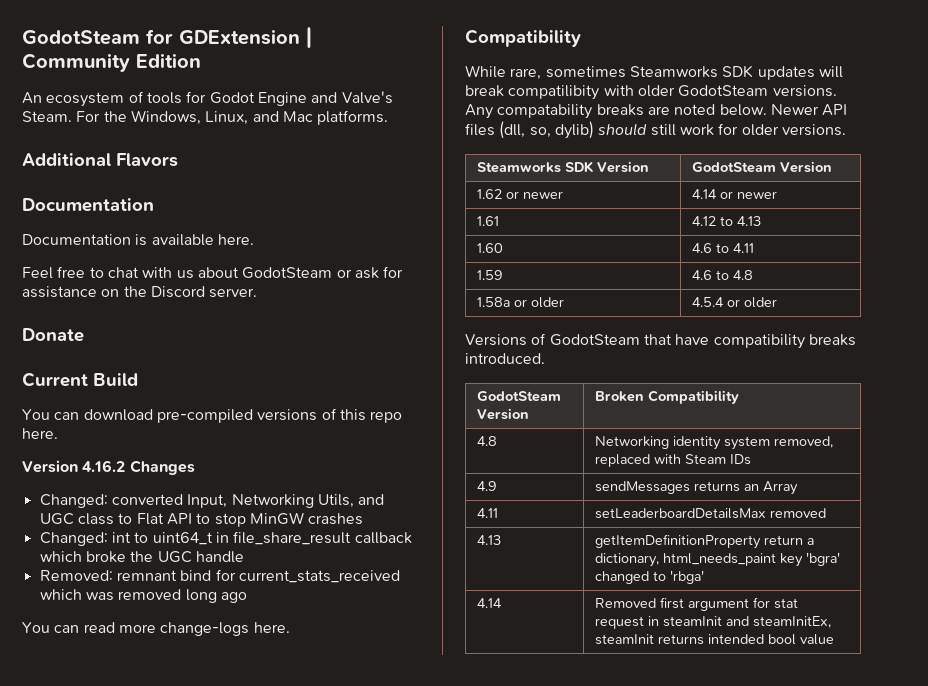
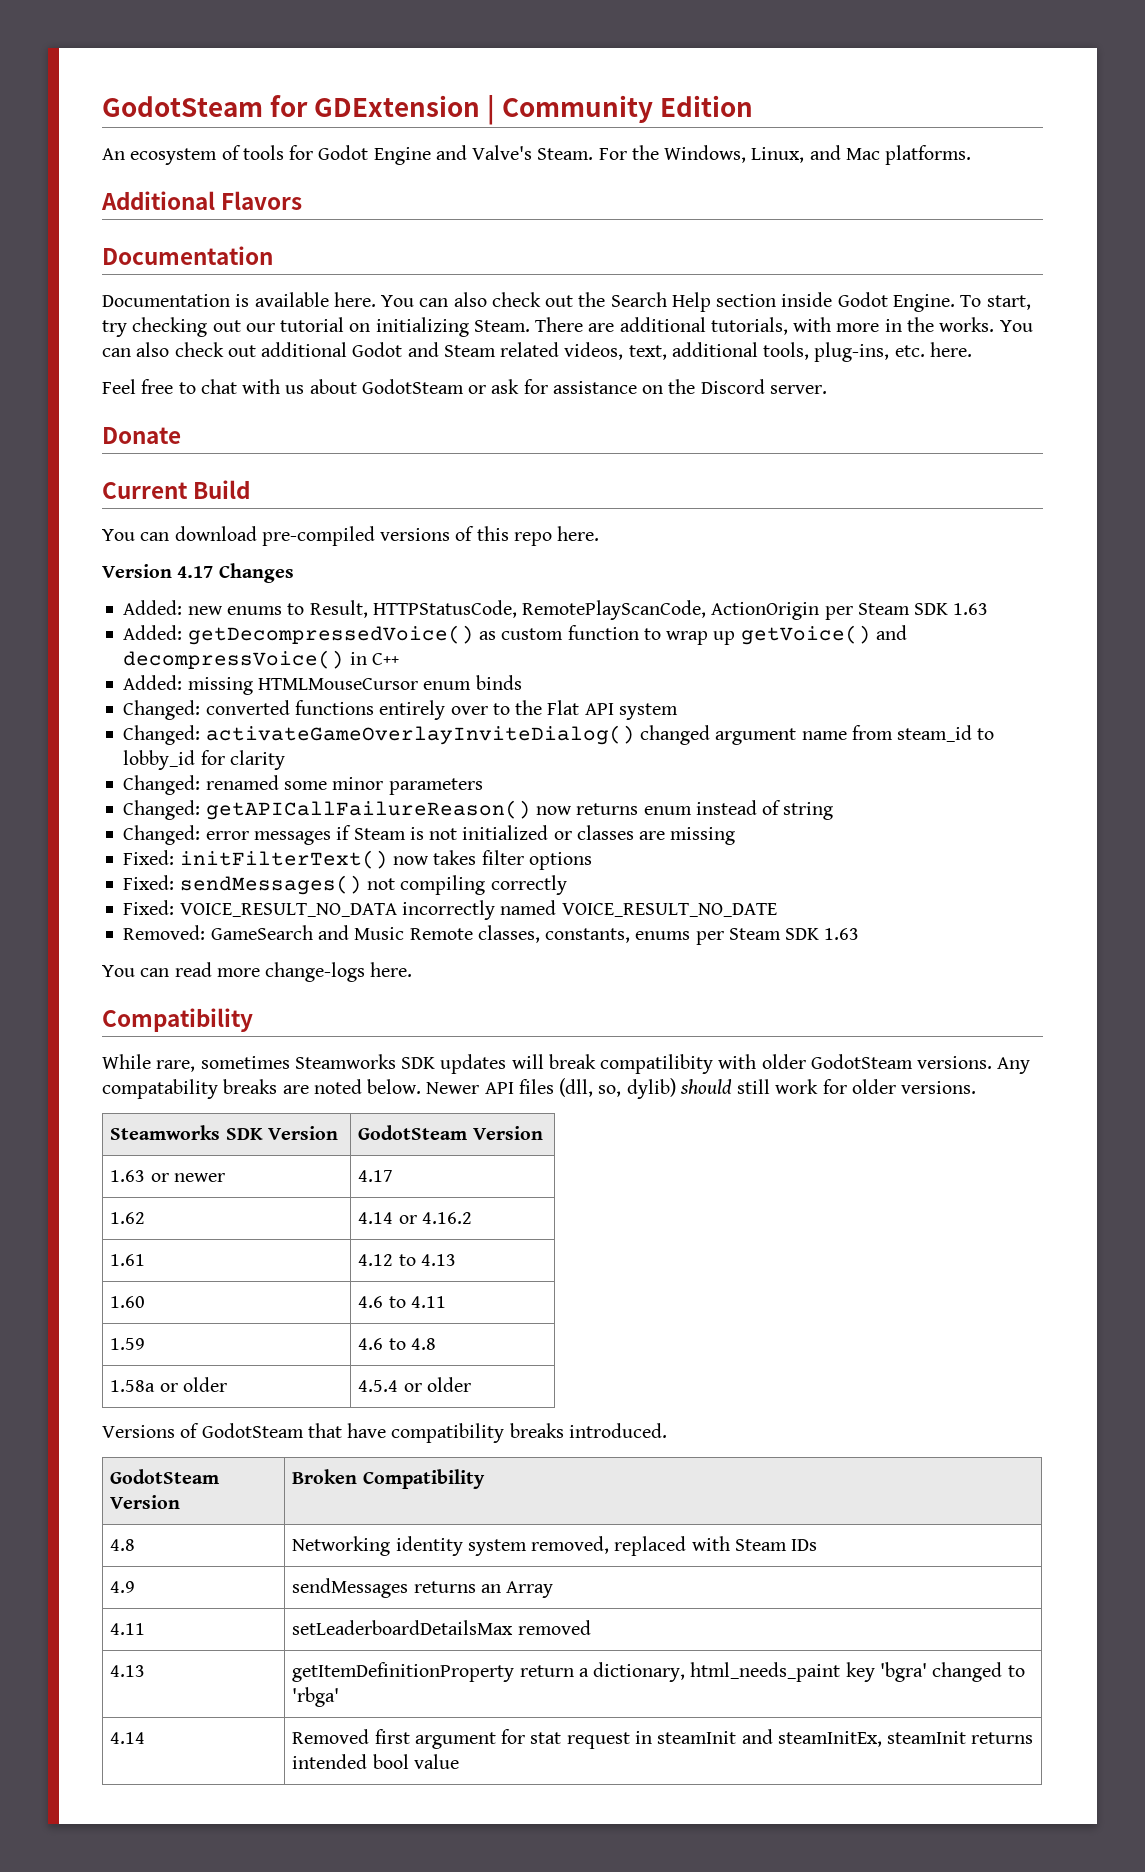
(254, 239) none -> [381,292,1031,312] [102,317,1033,337] [102,342,972,362] You can also check out the Search Help section inside Godot Engine. To start, try checking out our tutorial on initializing Steam. There are additional tutorials, with more in the works. You can also check out additional Godot and Steam related videos, text, additional tools, plug-ins, etc. here.
[82,460,126,472] 4.16.2 -> [177,566,214,578] 4.17
[39,494,385,508] [39,512,364,527] [39,531,412,546] [39,551,244,563] [39,569,400,583] [39,589,247,603] Changed: converted Input, Networking Utils, and UGC class to Flat API to stop MinGW crashes // Changed: int to uint64_t in file_share_result callback which broke the UGC handle // Removed: remnant bind for current_stats_received which was removed long ago -> [123,600,989,620] [123,625,907,645] [123,650,399,669] [123,675,522,695] [123,700,678,720] [123,725,995,745] [123,750,285,770] [123,775,483,795] [123,800,834,820] [123,825,736,845] [123,850,592,870] [123,875,567,895] [123,900,777,920] [123,925,860,945] Added: new enums to Result, HTTPStatusCode, RemotePlayScanCode, ActionOrigin per Steam SDK 1.63 // Added: getDecompressedVoice() as custom function to wrap up getVoice() and decompressVoice() in C++ // Added: missing HTMLMouseCursor enum binds // Changed: converted functions entirely over to the Flat API system // Changed: activateGameOverlayInviteDialog() changed argument name from steam_id to lobby_id for clarity // Changed: renamed some minor parameters // Changed: getAPICallFailureReason() now returns enum instead of string // Changed: error messages if Steam is not initialized or classes are missing // Fixed: initFilterText() now takes filter options // Fixed: sendMessages() not compiling correctly // Fixed: VOICE_RESULT_NO_DATA incorrectly named VOICE_RESULT_NO_DATE // Removed: GameSearch and Music Remote classes, constants, enums per Steam SDK 1.63
[477,189,564,199] 1.62 or newer -> [110,1170,225,1182] [358,1170,394,1182] [110,1212,146,1224] 1.63 or newer | 4.17 // 1.62
[737,191,778,199] newer -> [421,1212,472,1224] 4.16.2

